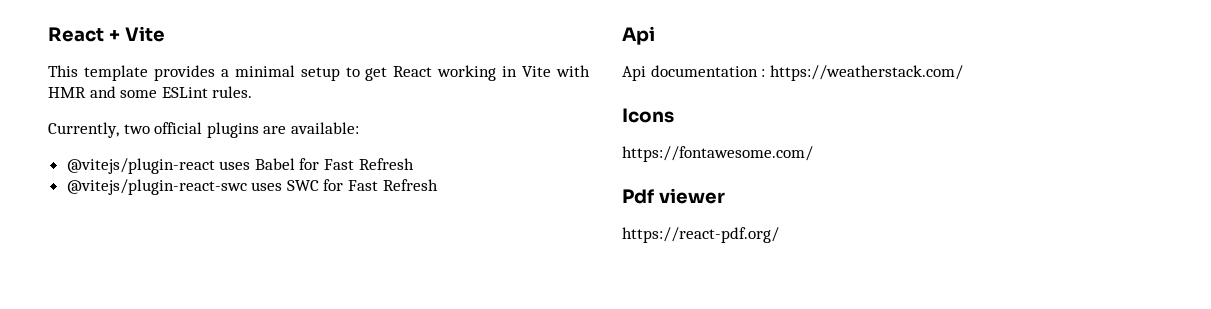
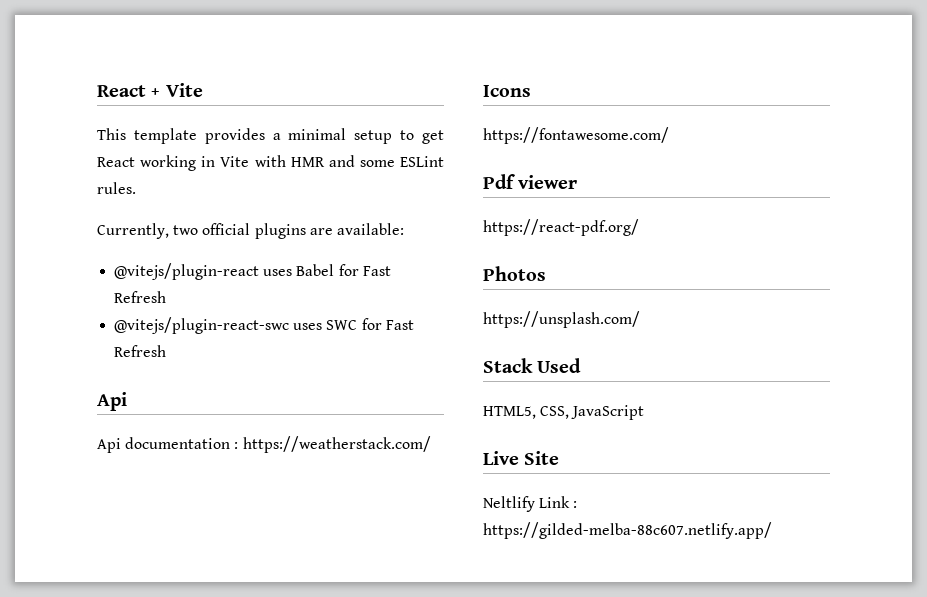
(779, 235) none -> [483,266,546,281] [483,311,640,328] [483,358,582,373] [483,405,645,420] [483,451,560,465] [483,496,578,512] [483,522,772,539] // Photos // https://unsplash.com/ // Stack Used // HTML5, CSS, JavaScript // Live Site // Neltlify Link : https://gilded-melba-88c607.netlify.app/

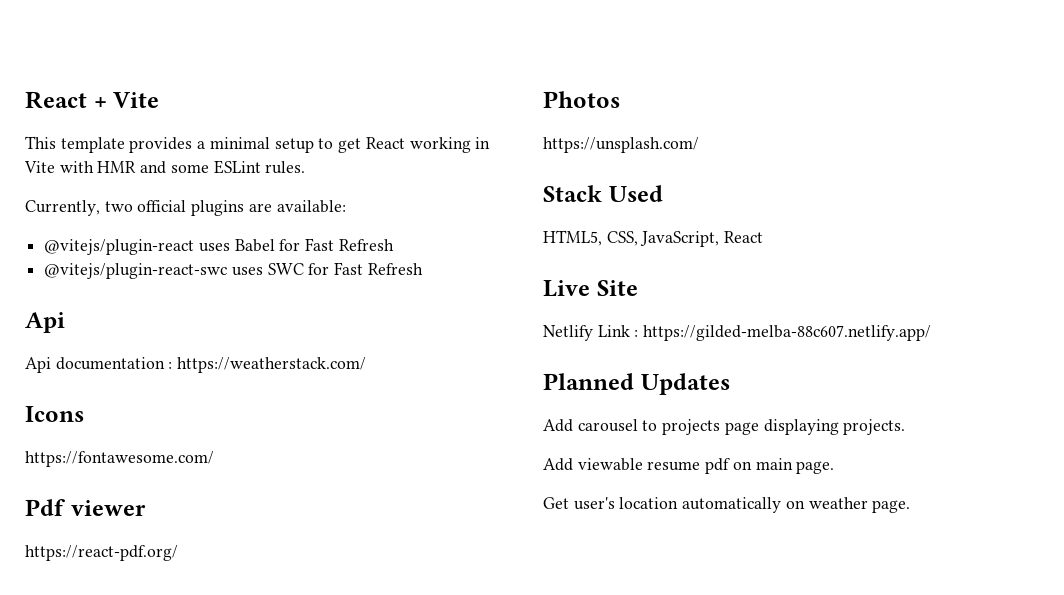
[571,405,645,420] JavaScript -> [640,231,764,247] JavaScript, React
[483,496,535,512] Neltlify -> [543,325,593,341] Netlify
(772, 530) none -> [543,373,730,395] [543,419,906,435] [543,458,835,474] [543,497,911,513] // Planned Updates // Add carousel to projects page displaying projects. // Add viewable resume pdf on main page. // Get user's location automatically on weather page.

